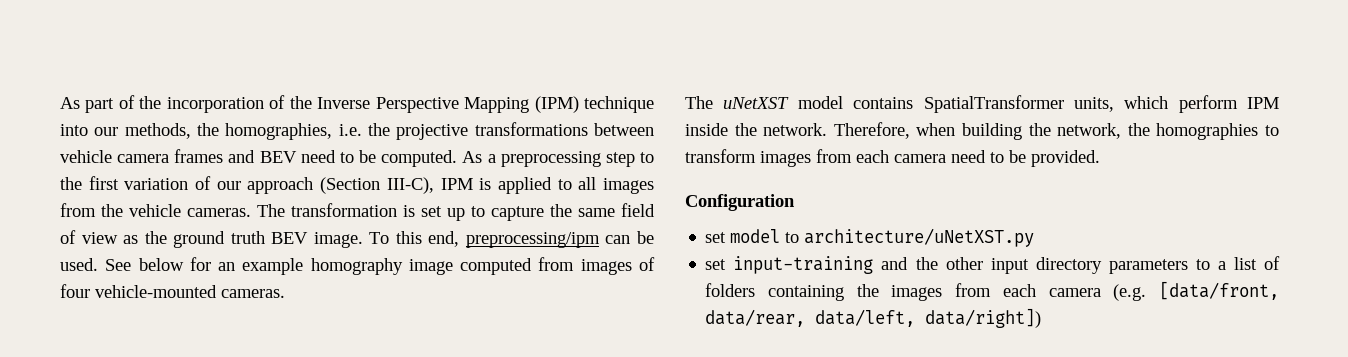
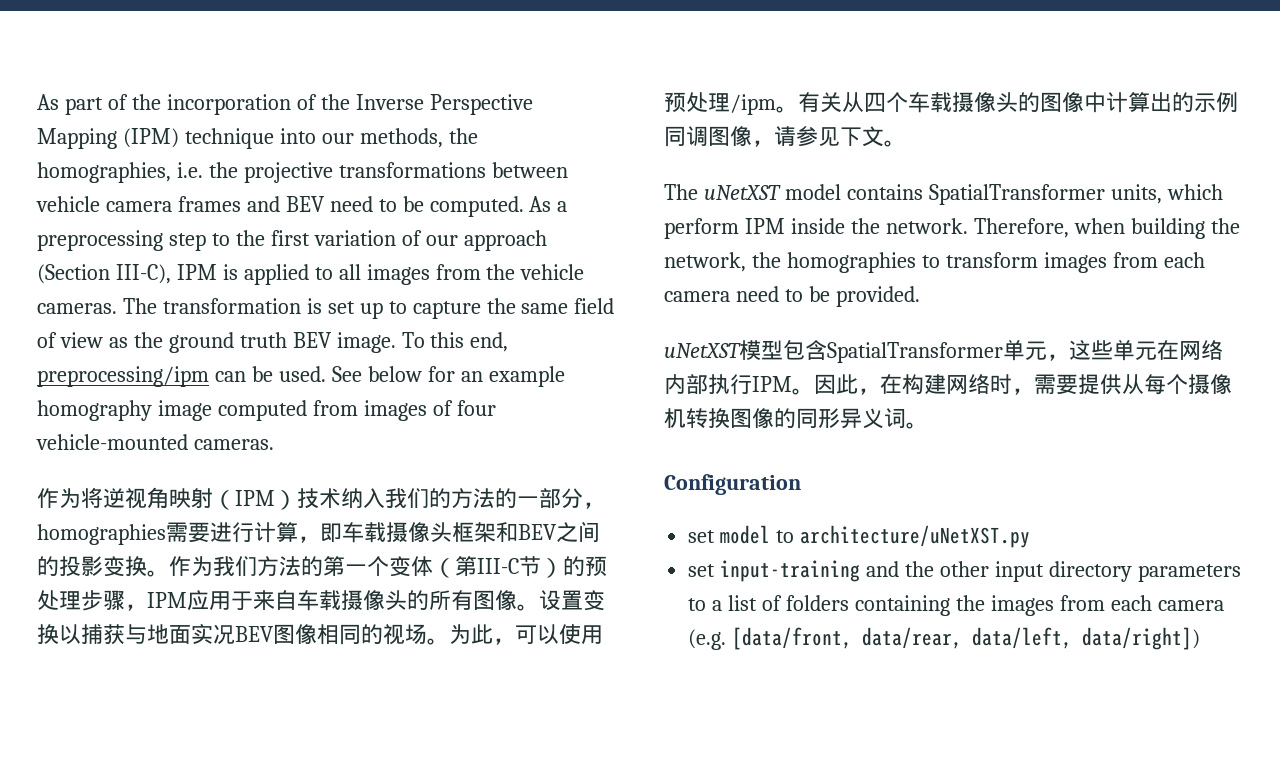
(285, 293) none -> [37,487,605,510] [37,521,600,545] [37,556,607,578] [37,590,605,611] [37,623,603,645] [664,92,1238,115] [664,126,906,147] // 作为将逆视角映射（IPM）技术纳入我们的方法的一部分，homographies需要进行计算，即车载摄像头框架和BEV之间的投影变换。作为我们方法的第一个变体（第III-C节）的预处理步骤，IPM应用于来自车载摄像头的所有图像。设置变换以捕获与地面实况BEV图像相同的视场。为此，可以使用预处理/ipm。有关从四个车载摄像头的图像中计算出的示例同调图像，请参见下文。
(1100, 158) none -> [664,340,1223,363] [664,374,1232,395] [664,408,928,429] // uNetXST模型包含SpatialTransformer单元，这些单元在网络内部执行IPM。因此，在构建网络时，需要提供从每个摄像机转换图像的同形异义词。

